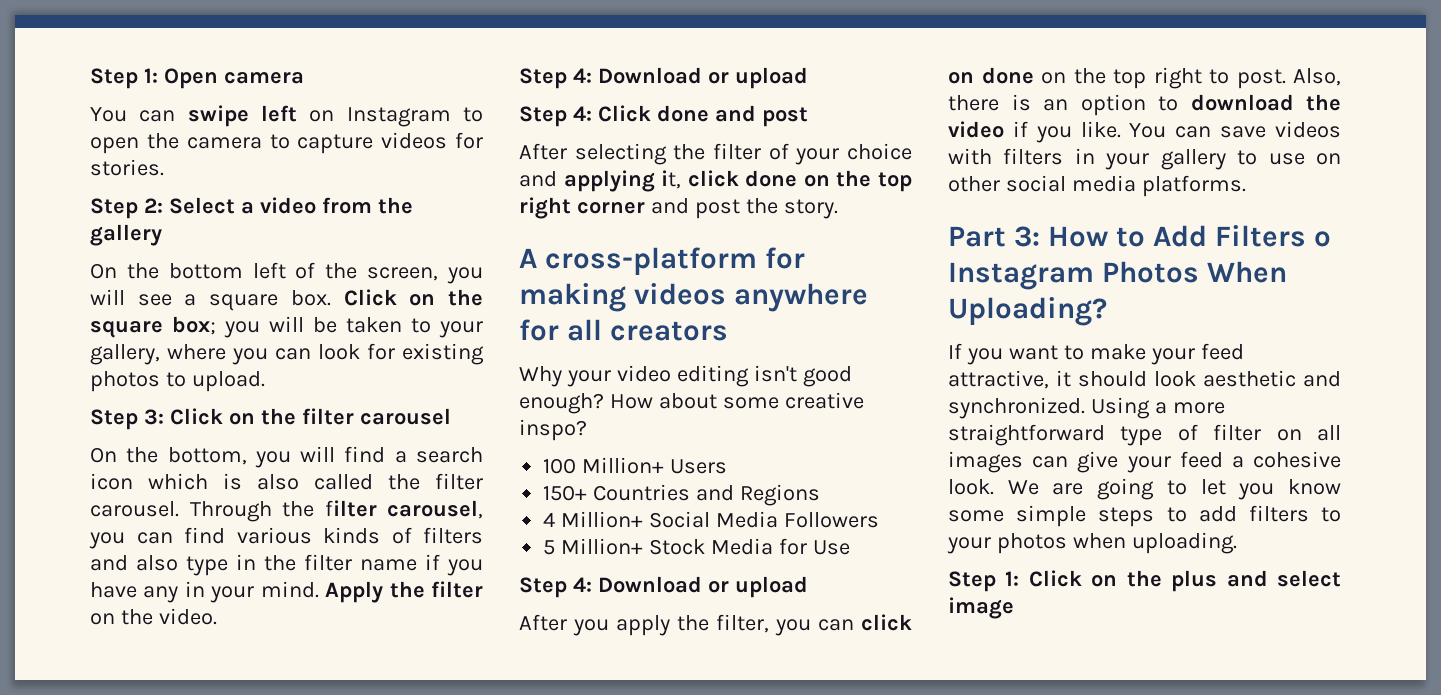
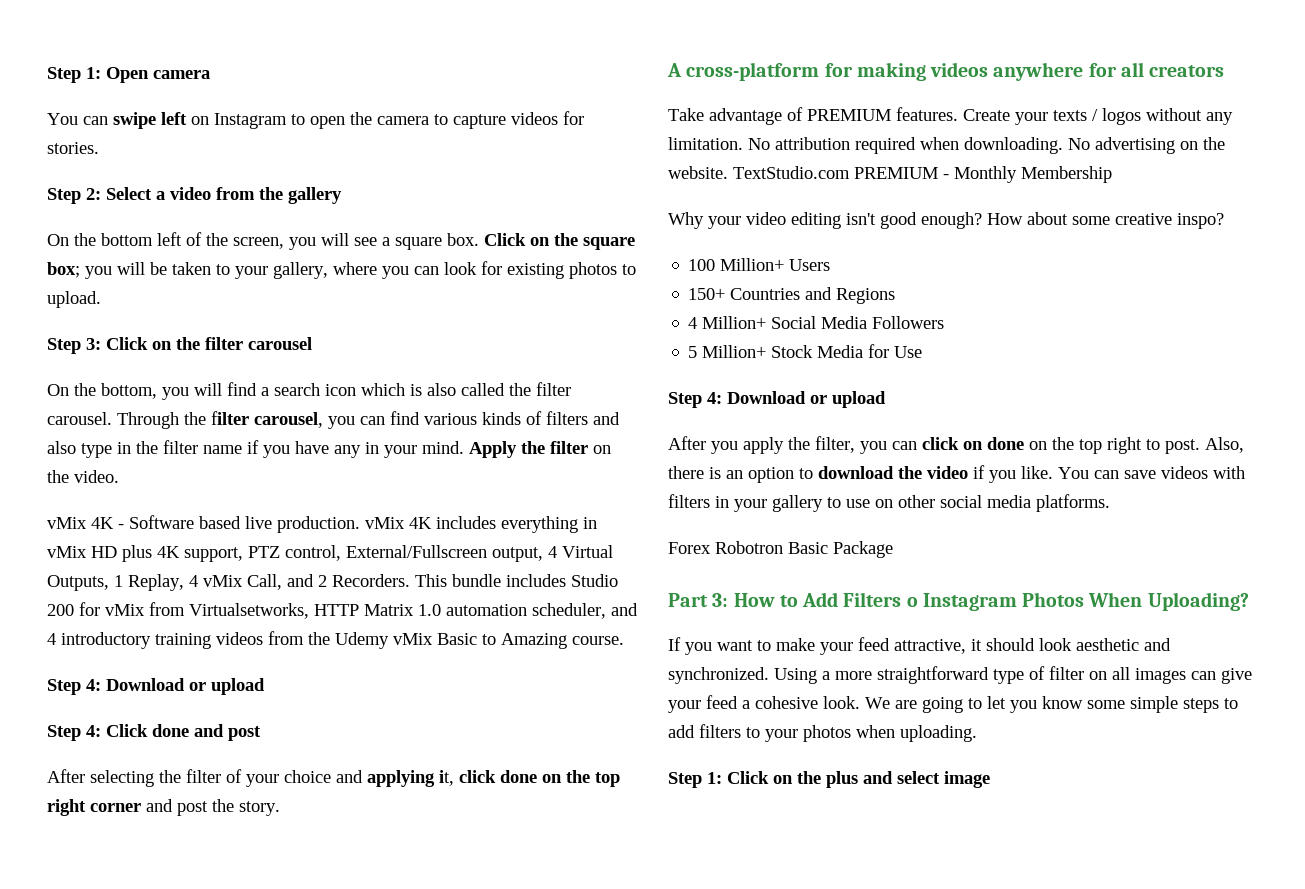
(217, 616) none -> [47,515,597,533] [47,545,613,562] [47,574,618,591] [47,602,638,619] [47,631,624,649] // vMix 4K - Software based live production. vMix 4K includes everything in vMix HD plus 4K support, PTZ control, External/Fullscreen output, 4 Virtual Outputs, 1 Replay, 4 vMix Call, and 2 Recorders. This bundle includes Studio 200 for vMix from Virtualsetworks, HTTP Matrix 1.0 automation scheduler, and 4 introductory training videos from the Udemy vMix Basic to Amazing course.
(728, 331) none -> [668,107,1233,125] [668,137,1225,154] [668,166,1112,183] // Take advantage of PREMIUM features. Create your texts / logos without any limitation. No attribution required when downloading. No advertising on the website. TextStudio.com PREMIUM - Monthly Membership
(1246, 186) none -> [668,541,893,558] // Forex Robotron Basic Package

